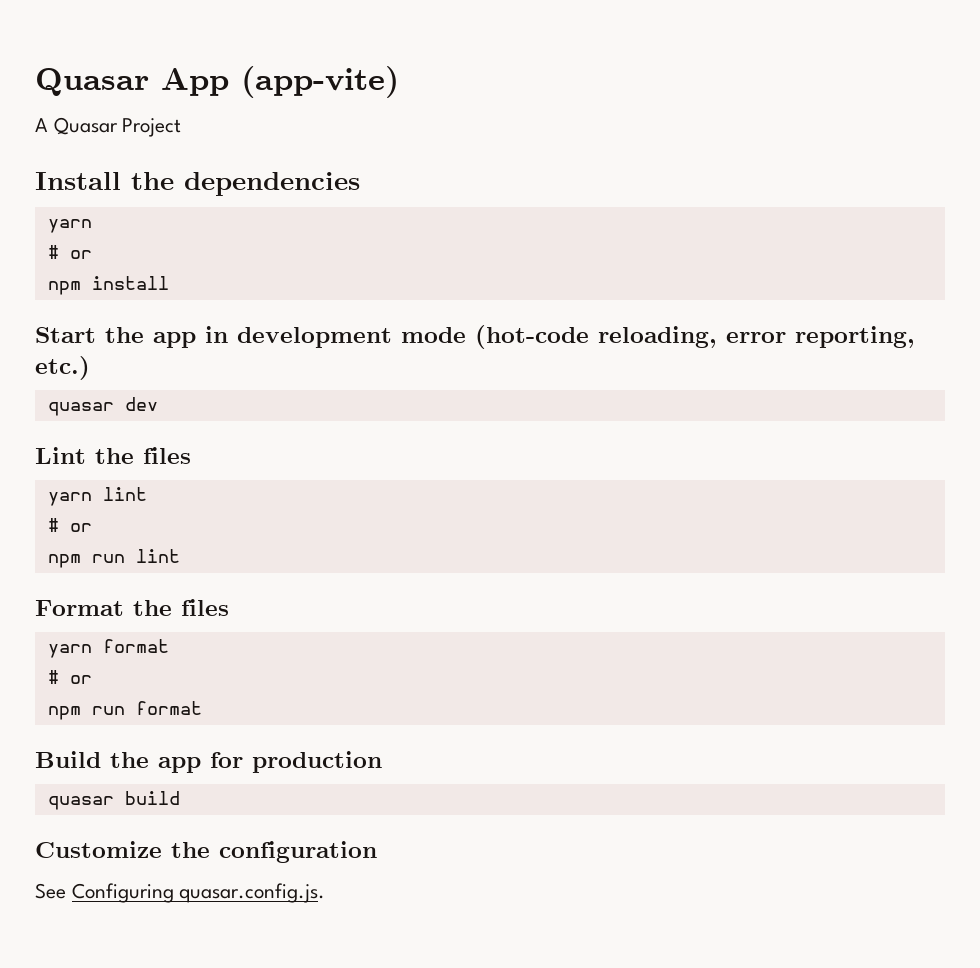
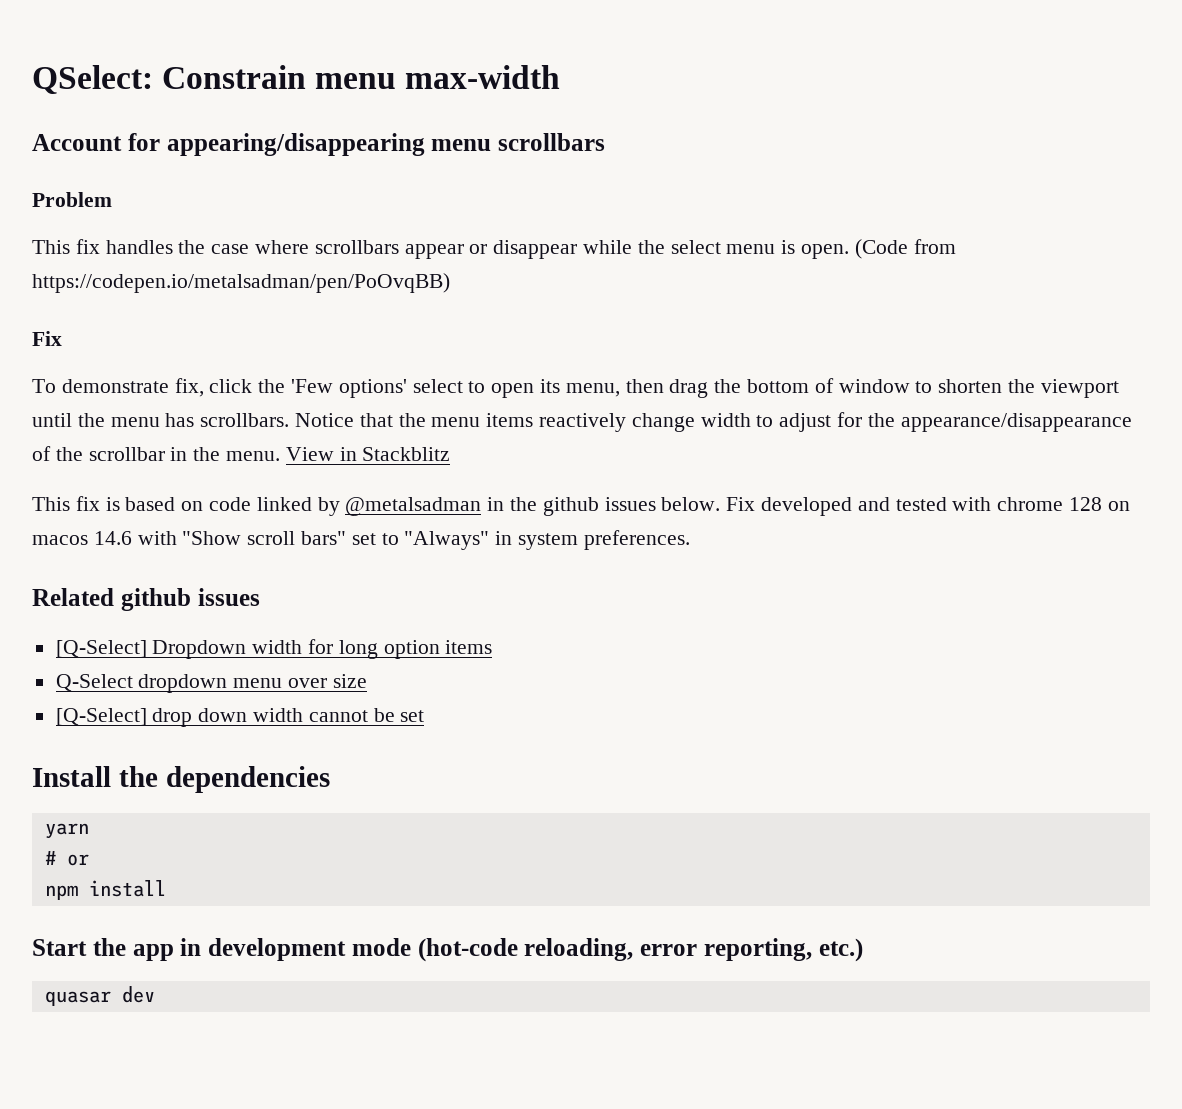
[35,66,399,98] [35,117,182,137] Quasar App (app-vite) // A Quasar Project -> [32,65,561,94] [32,133,605,156] [32,192,112,207] [32,239,956,259] [32,273,450,293] [32,331,62,346] [32,378,1119,398] [32,412,1132,432] [32,446,451,461] [32,496,1130,516] [32,530,690,550] [32,588,260,611] [55,639,493,659] [55,674,367,693] [55,708,425,727] QSelect: Constrain menu max-width // Account for appearing/disappearing menu scrollbars // Problem // This fix handles the case where scrollbars appear or disappear while the select menu is open. (Code from https://codepen.io/metalsadman/pen/PoOvqBB) // Fix // To demonstrate fix, click the 'Few options' select to open its menu, then drag the bottom of window to shorten the viewport until the menu has scrollbars. Notice that the menu items reactively change width to adjust for the appearance/disappearance of the scrollbar in the menu. View in Stackblitz // This fix is based on code linked by @metalsadman in the github issues below. Fix developed and tested with chrome 128 on macos 14.6 with "Show scroll bars" set to "Always" in system preferences. // Related github issues // [Q-Select] Dropdown width for long option items // Q-Select dropdown menu over size // [Q-Select] drop down width cannot be set
[35,447,191,464] [47,487,147,506] [47,518,92,532] [47,549,180,568] [35,599,229,616] [47,639,169,658] [47,670,92,684] [47,701,202,720] [35,751,382,773] [47,791,180,810] [35,841,377,863] [35,883,326,903] // Lint the files // yarn lint // # or // npm run lint // Format the files // yarn format // # or // npm run format // Build the app for production // quasar build // Customize the configuration // See Configuring quasar.config.js. -> (155, 994) none

